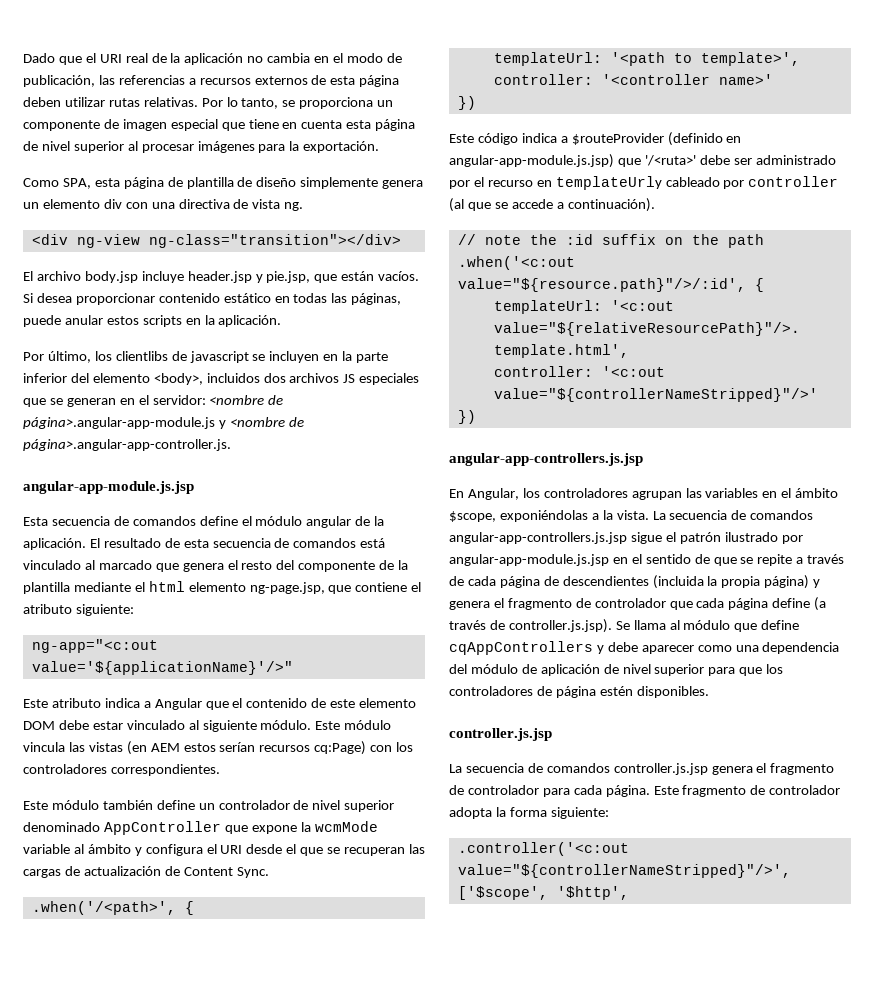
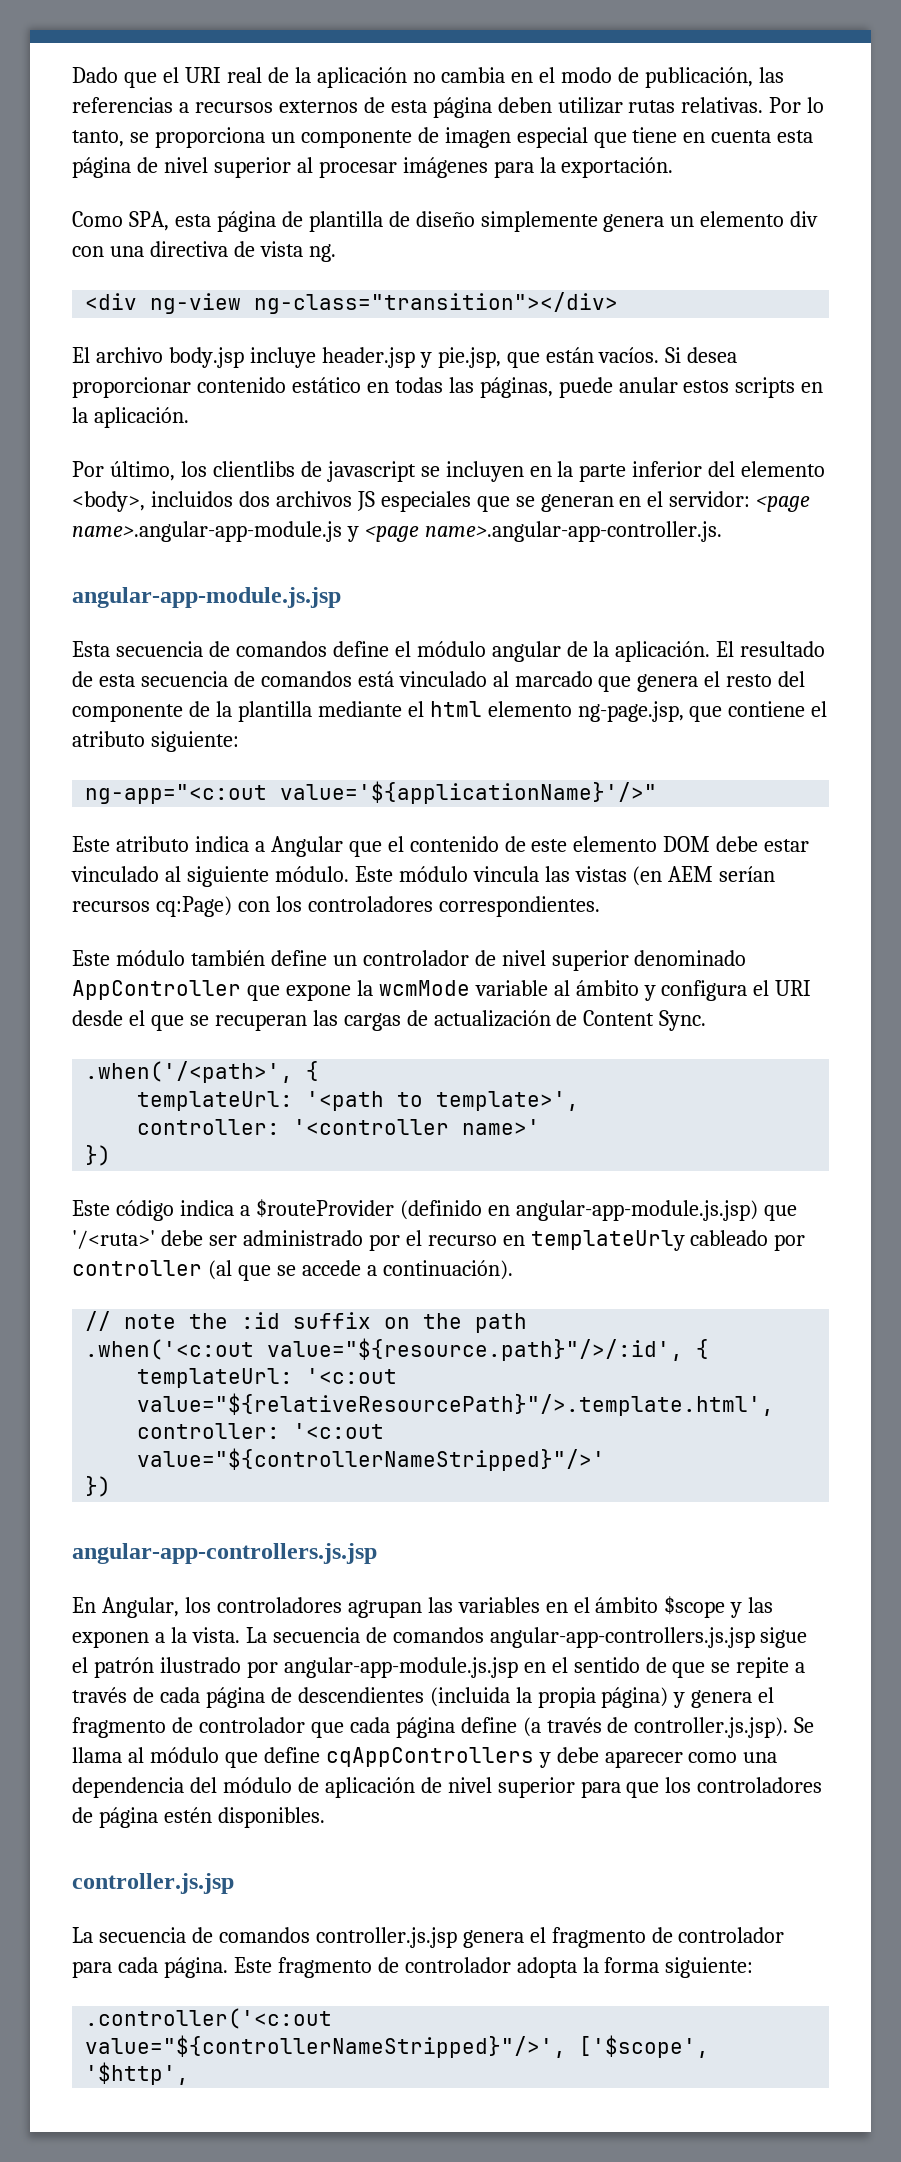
[209,395,284,405] [23,417,304,429] [23,439,231,451] <nombre de página>.angular-app-module.js y <nombre de página>.angular-app-controller.js. -> [756,496,811,512] [72,521,722,542] <page name>.angular-app-module.js y <page name>.angular-app-controller.js.
[183,743,216,752] estos -> (714, 874) none
[449,510,588,522] $scope, exponiéndolas -> [664,1596,774,1618] [72,1631,149,1648] $scope y las exponen

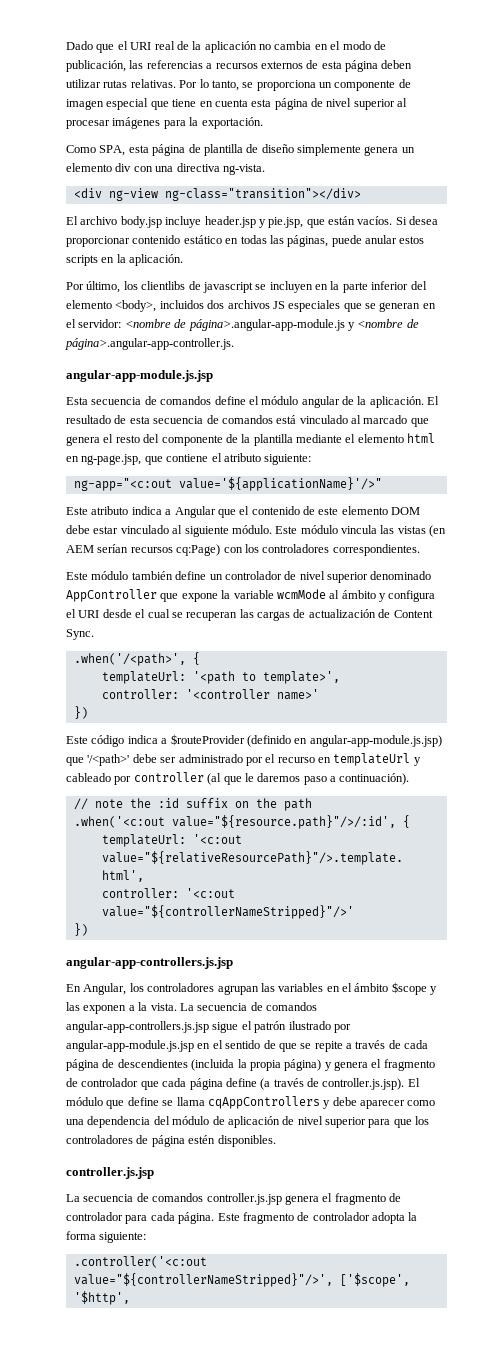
[233,241,336,262] de vista ng. -> [222,164,265,175] ng-vista.
[756,496,811,512] [72,521,722,542] <page name>.angular-app-module.js y <page name>.angular-app-controller.js. -> [124,319,419,331] [65,338,234,350] <nombre de página>.angular-app-module.js y <nombre de página>.angular-app-controller.js.
[429,701,572,717] html elemento -> [357,433,436,443] [66,456,79,462] elemento html en
[378,980,548,996] wcmMode variable -> [233,589,326,599] variable wcmMode
[150,1015,184,1031] que -> [147,609,170,618] cual
[72,1230,155,1249] '/<ruta>' -> [87,754,130,766] '/<path>'
[530,1230,685,1251] templateUrly -> [333,753,421,766] templateUrl y
[276,1260,361,1276] se accede -> [244,773,327,785] le daremos paso
[794,1717,815,1733] [72,1747,144,1763] Se llama al -> [407,1078,420,1087] El
(320, 1755) none -> [162,1097,205,1106] se llama

